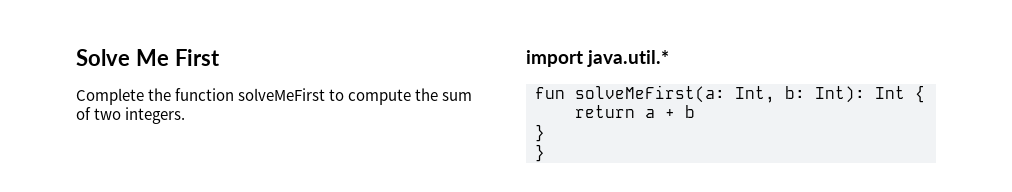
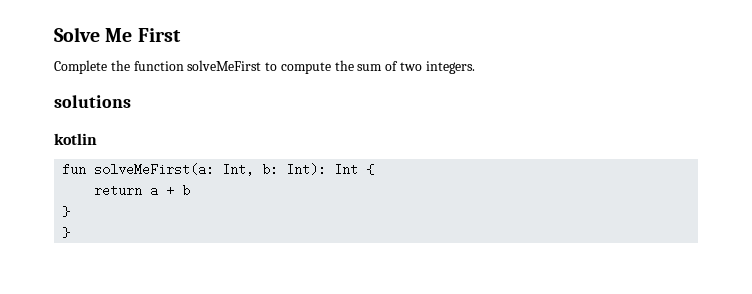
[526,50,670,67] import java.util.* -> [54,95,131,108] [54,133,97,145] solutions // kotlin

